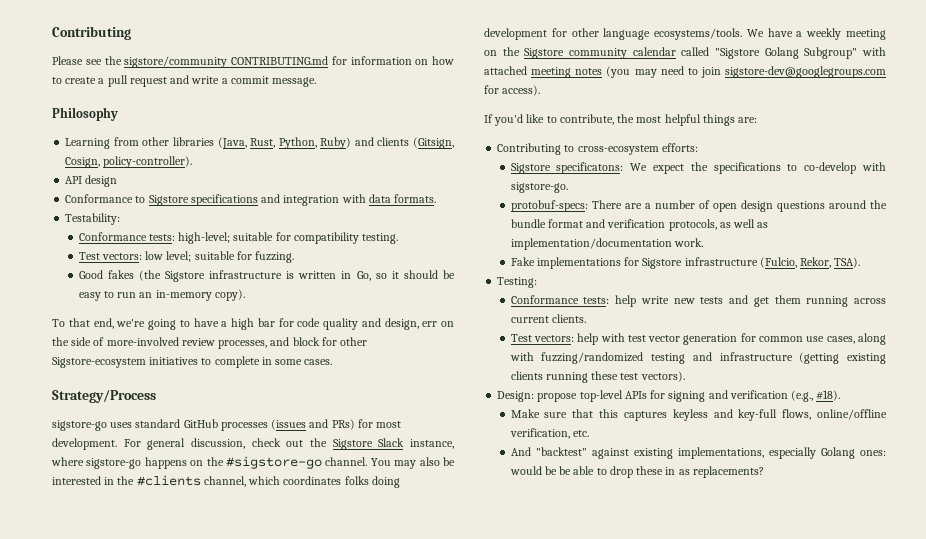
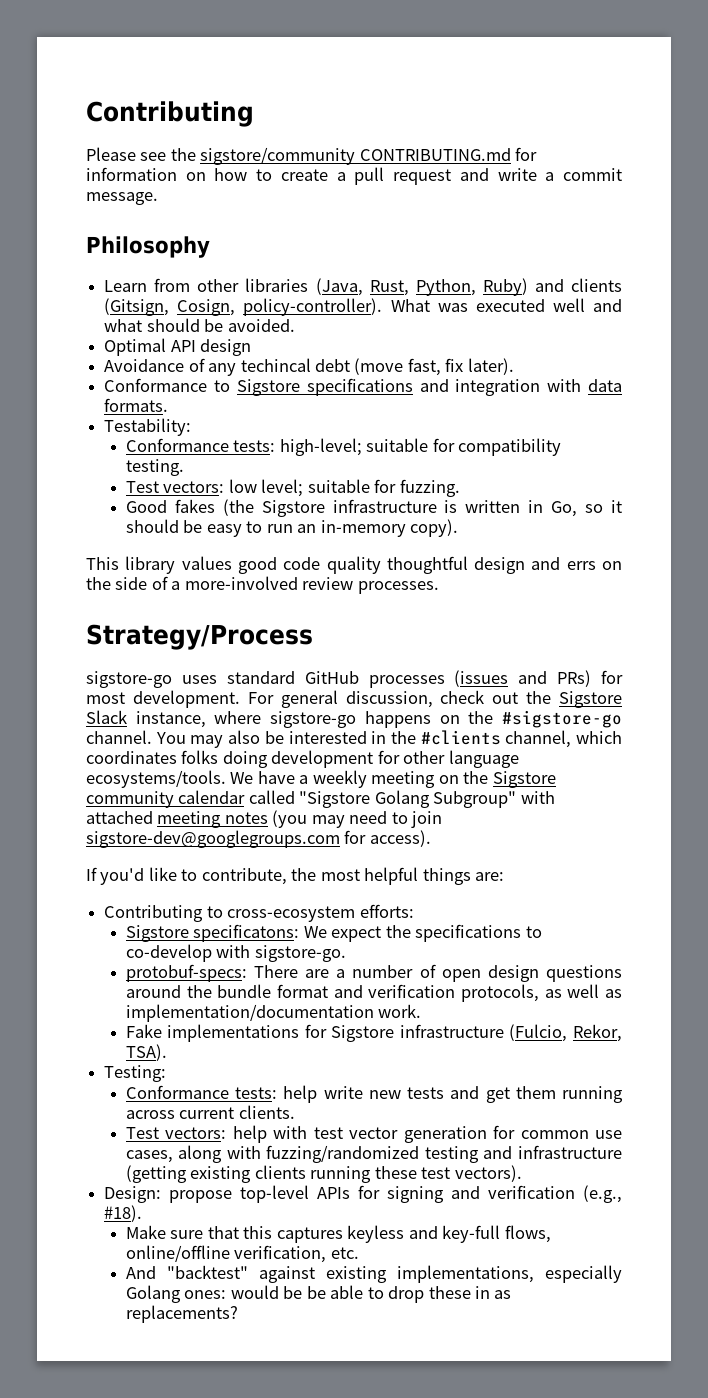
[65,138,111,149] Learning -> [104,280,148,292] Learn
[65,175,118,187] // API design -> [390,298,622,312] [104,318,295,332] [104,338,252,356] [104,358,514,376] What was executed well and what should be avoided. // Optimal API design // Avoidance of any techincal debt (move fast, fix later).
[52,318,438,330] To that end, we're going to have a high bar for code quality and design, err -> [86,556,596,574] This library values good code quality thoughtful design and errs
(105, 341) none -> [171,581,181,590] a
[218,337,368,349] [52,356,333,368] processes, and block for other Sigstore-ecosystem initiatives to complete in some cases. -> [357,581,439,594] processes.

